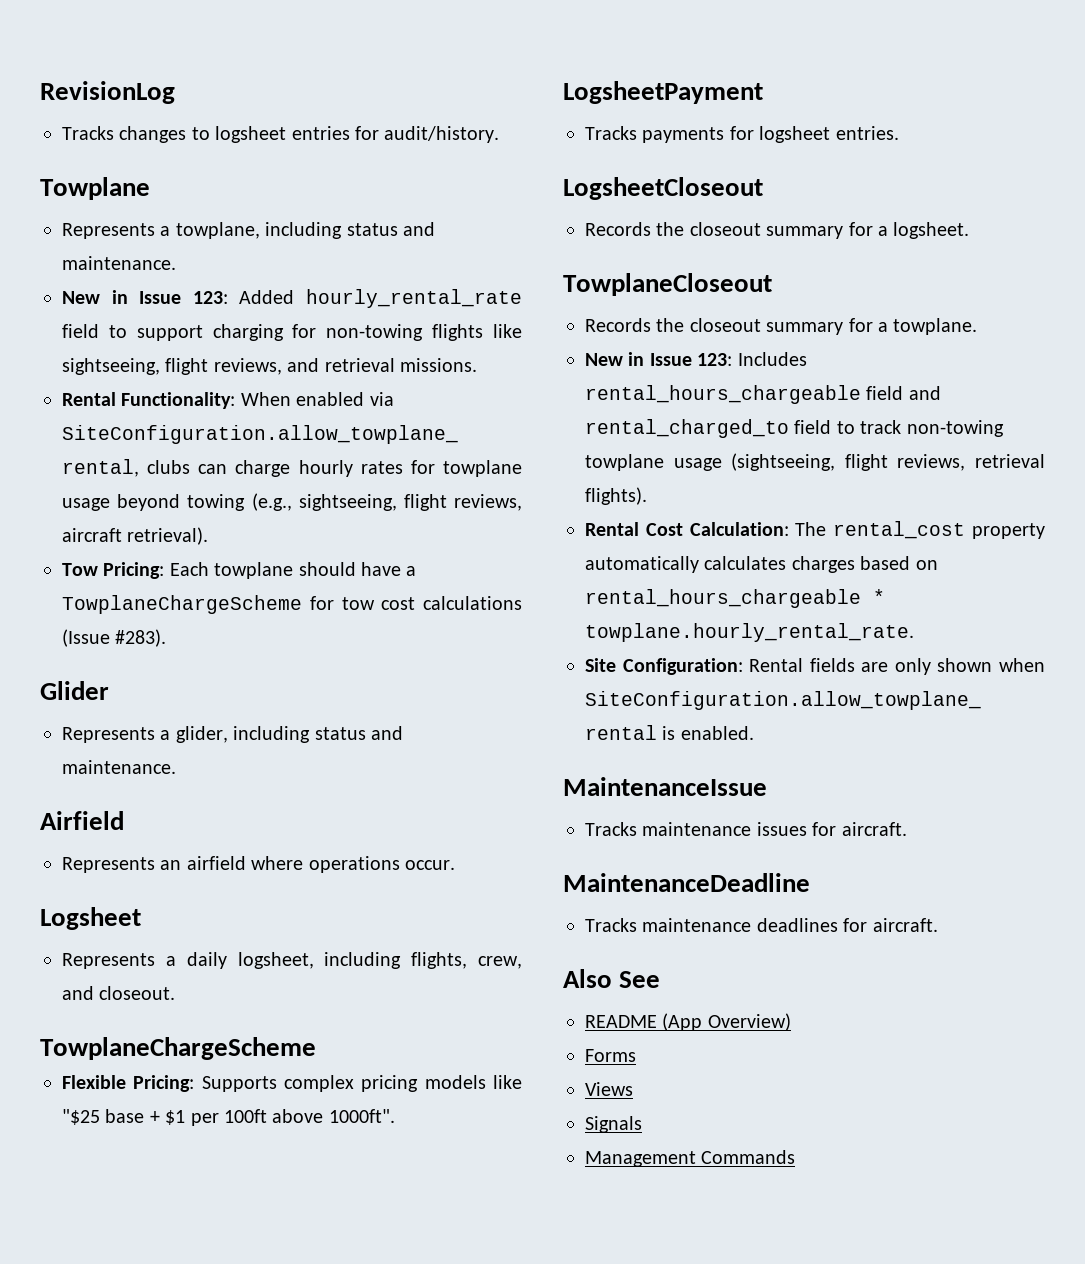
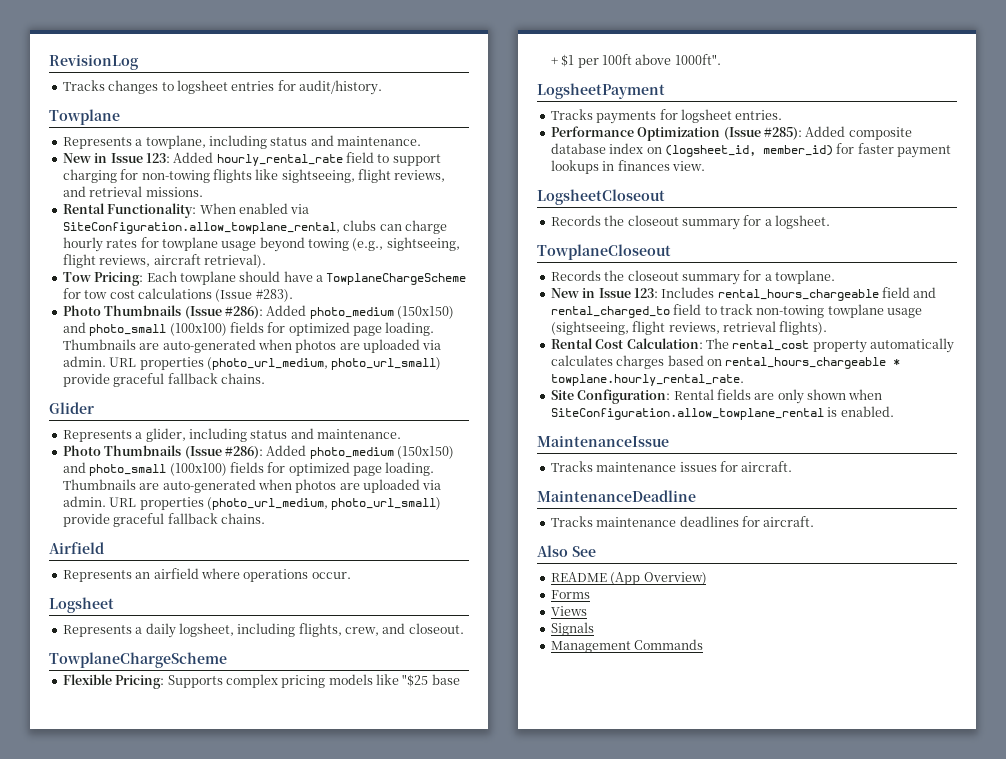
(167, 638) none -> [62,305,454,319] [62,322,435,336] [62,339,442,353] [62,356,442,370] [62,373,265,387] // Photo Thumbnails (Issue #286): Added photo_medium (150x150) and photo_small (100x100) fields for optimized page loading. Thumbnails are auto-generated when photos are uploaded via admin. URL properties (photo_url_medium, photo_url_small) provide graceful fallback chains.
(176, 767) none -> [62,445,454,459] [62,462,435,476] [62,479,442,493] [62,496,442,510] [62,513,265,527] // Photo Thumbnails (Issue #286): Added photo_medium (150x150) and photo_small (100x100) fields for optimized page loading. Thumbnails are auto-generated when photos are uploaded via admin. URL properties (photo_url_medium, photo_url_small) provide graceful fallback chains.
(899, 133) none -> [550,126,912,141] [550,143,951,158] [550,160,705,174] // Performance Optimization (Issue #285): Added composite database index on (logsheet_id, member_id) for faster payment lookups in finances view.

